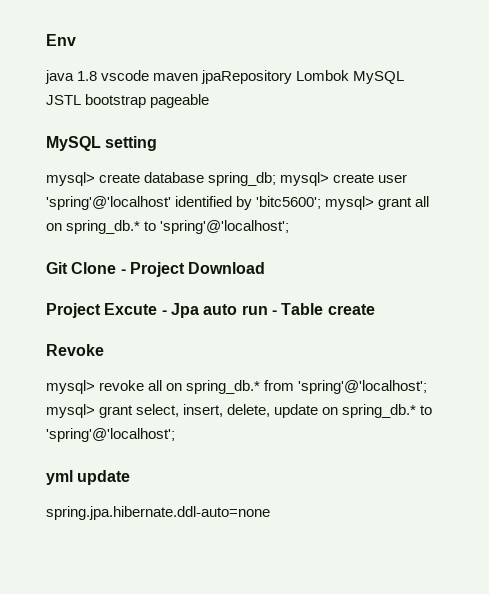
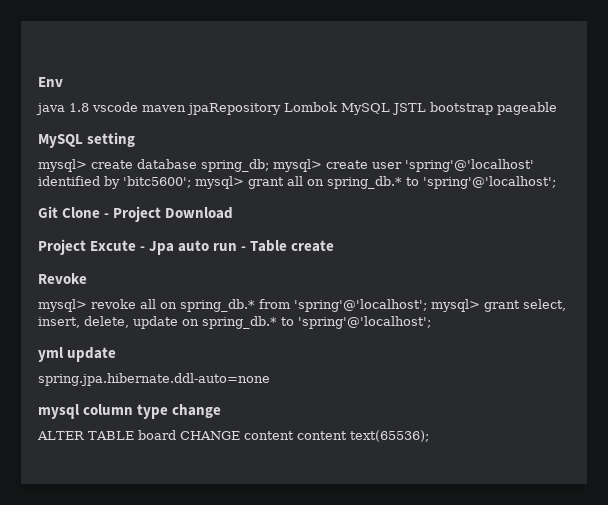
(270, 513) none -> [38,404,222,419] [37,430,429,442] // mysql column type change // ALTER TABLE board CHANGE content content text(65536);

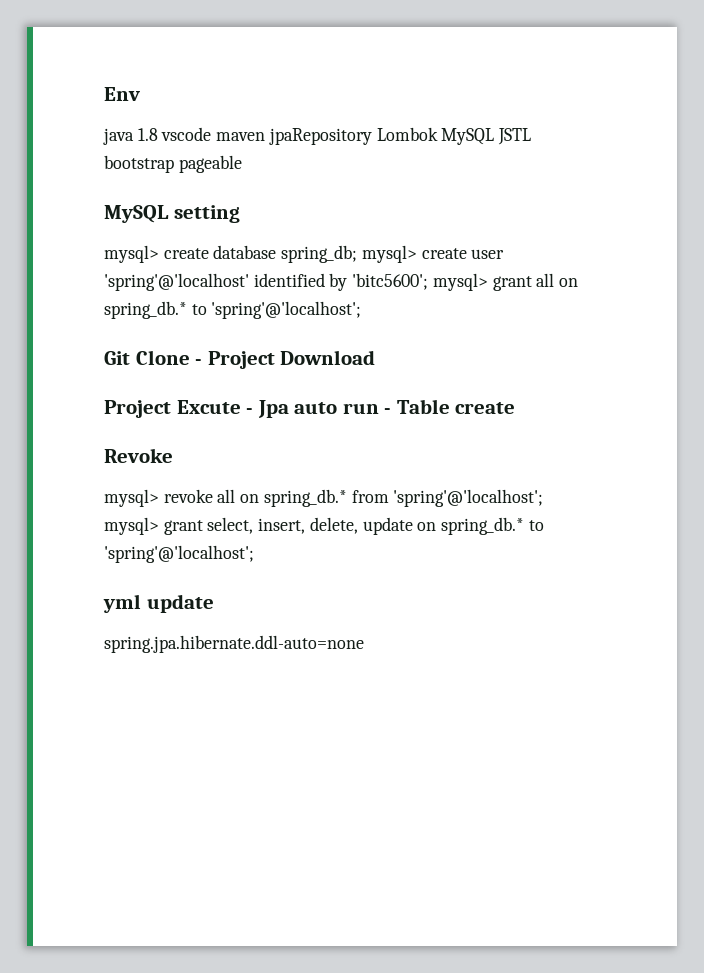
[38,404,222,419] [37,430,429,442] // mysql column type change // ALTER TABLE board CHANGE content content text(65536); -> (364, 644) none

